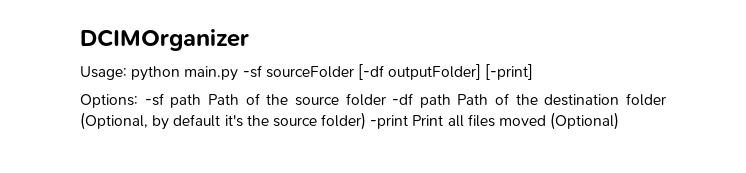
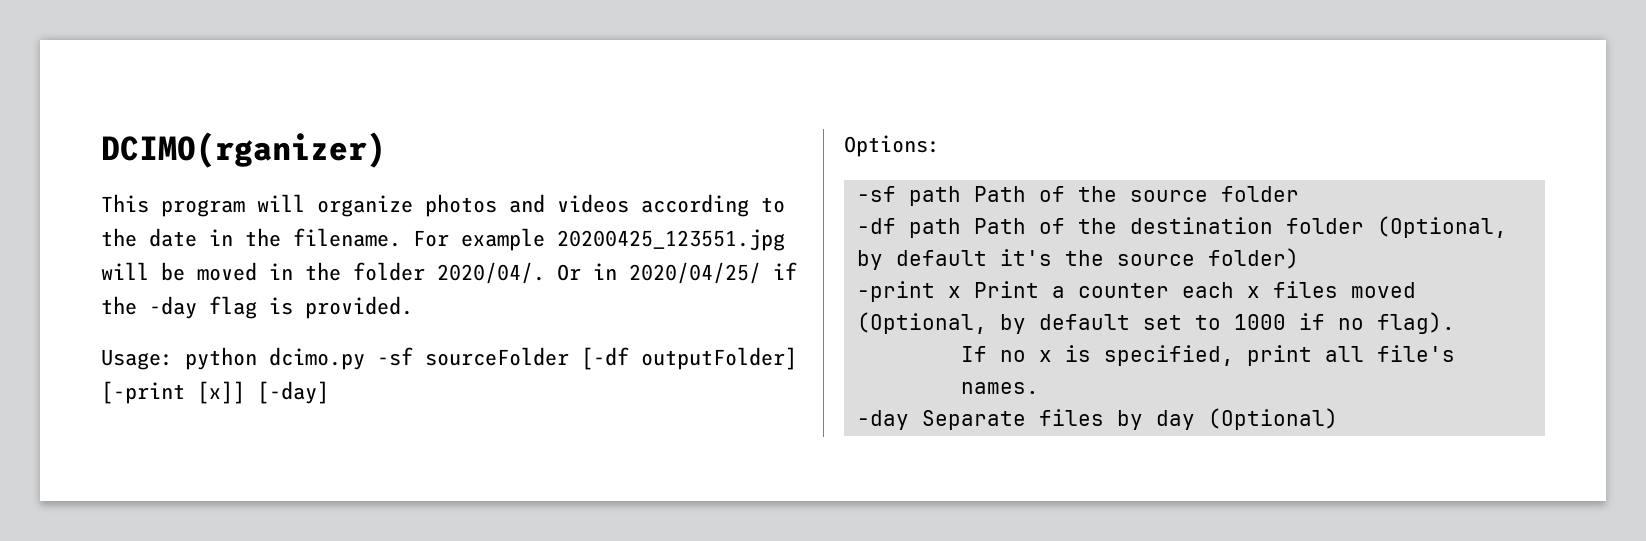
[80,29,249,51] DCIMOrganizer -> [101,132,386,168] [101,194,785,217] [101,228,785,251] [101,262,797,284] [101,296,413,319] DCIMO(rganizer) // This program will organize photos and videos according to the date in the filename. For example 20200425_123551.jpg will be moved in the folder 2020/04/. Or in 2020/04/25/ if the -day flag is provided.
[184,66,239,81] main.py -> [269,347,365,370] dcimo.py
[485,64,534,80] [-print] -> [101,381,329,404] [-print [x]] [-day]
(138, 101) none -> (940, 146) //
(386, 99) none -> (1299, 194) //
[370,114,547,129] -print Print all files moved -> [856,281,1416,302] [856,312,1455,334] [960,345,1455,366] [960,382,1039,394] [856,409,1195,430] // -print x Print a counter each x files moved (Optional, by default set to 1000 if no flag). // If no x is specified, print all file's names. // -day Separate files by day

